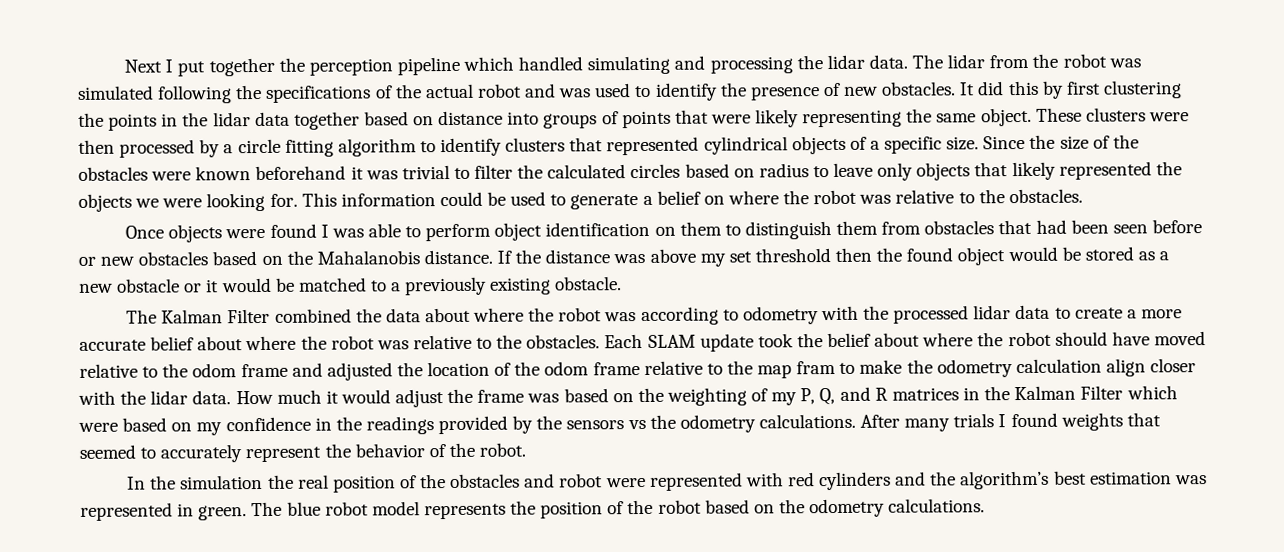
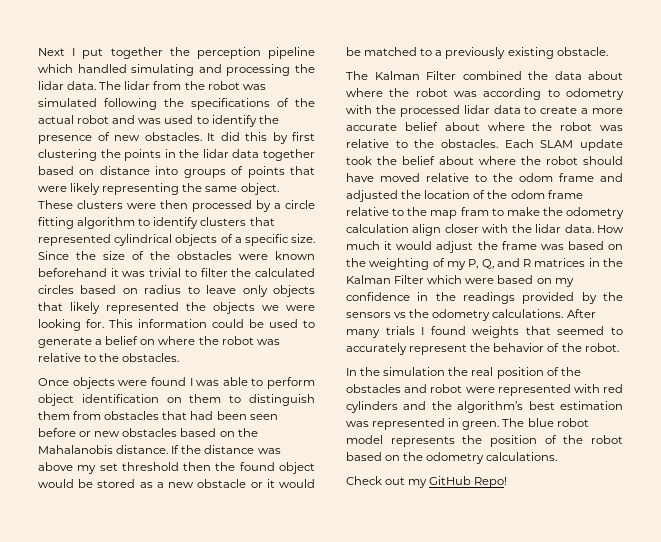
(986, 505) none -> [346,476,508,488] // Check out my GitHub Repo!

